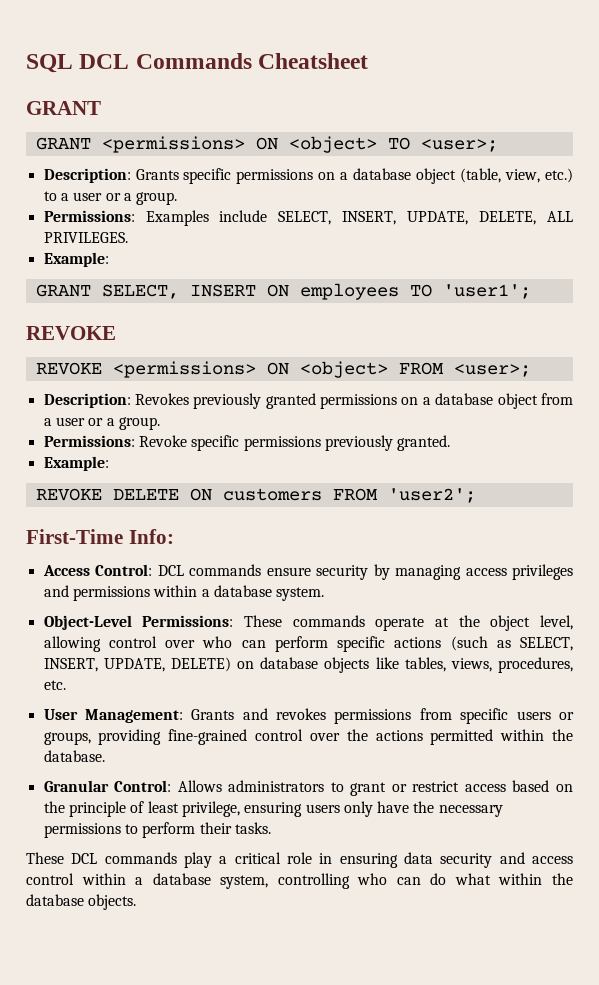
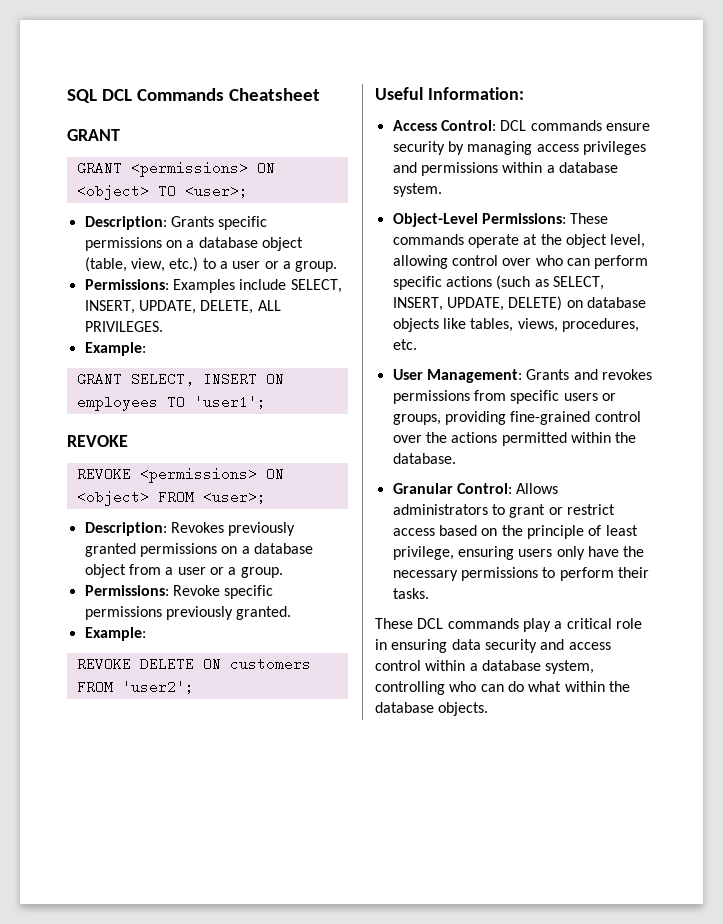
[26,529,174,544] First-Time Info: -> [375,87,524,100] Useful Information:

